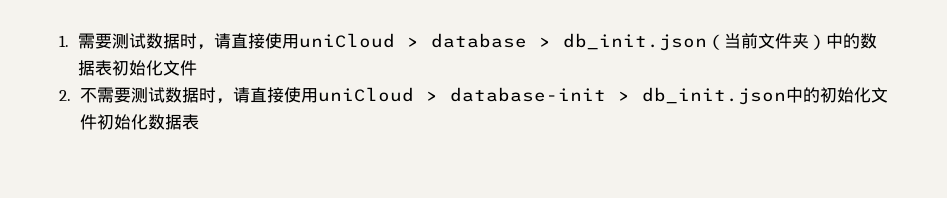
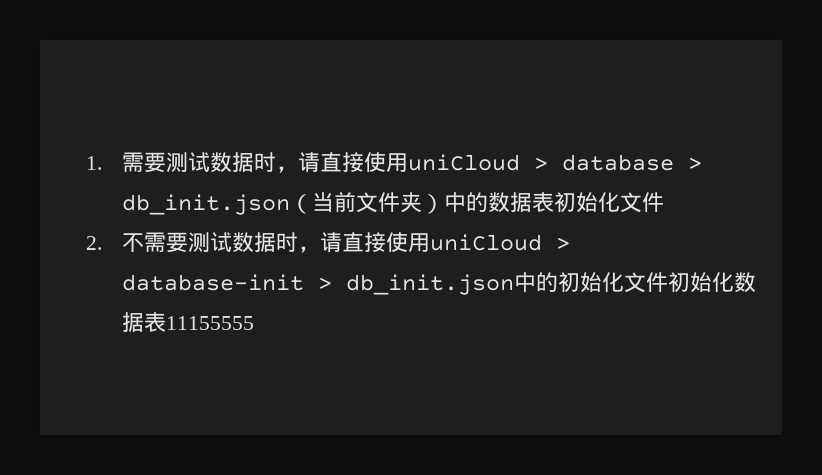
(199, 122) none -> [165,316,254,330] 11155555

